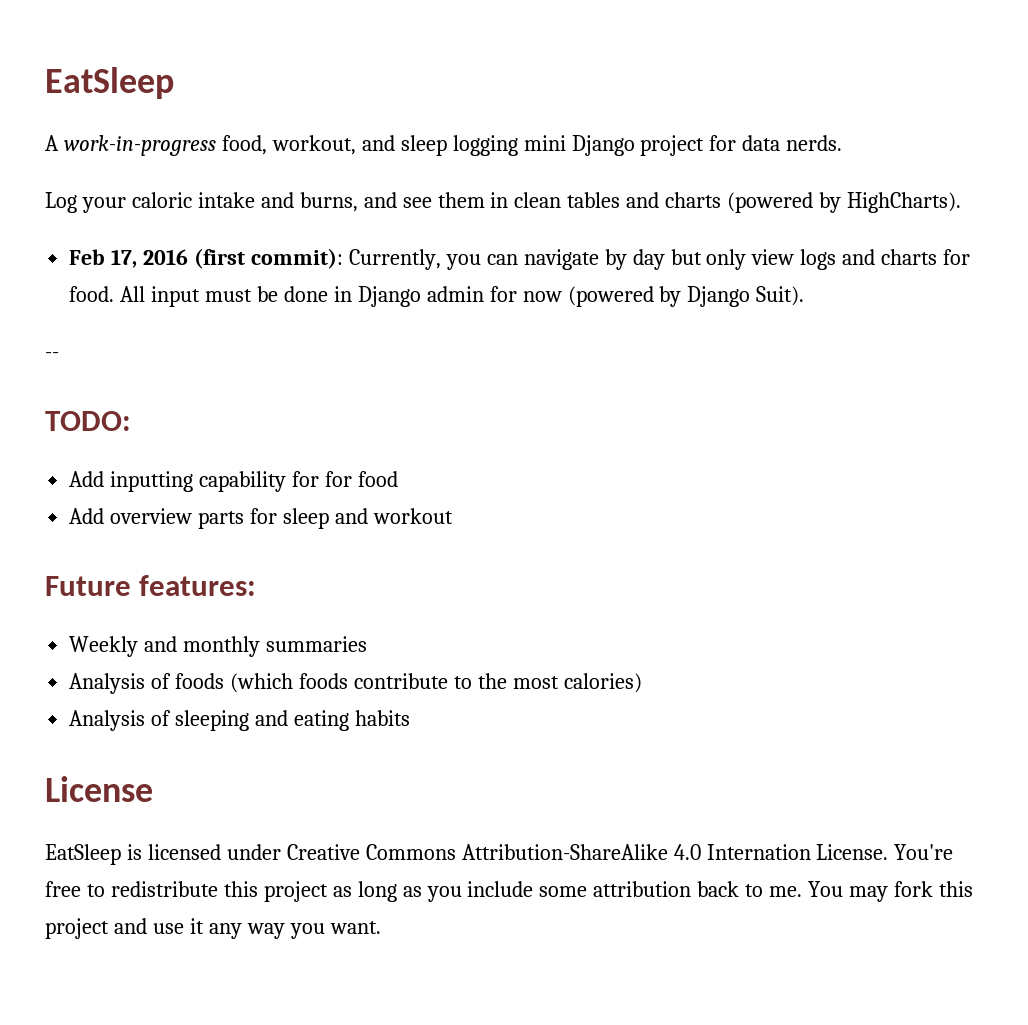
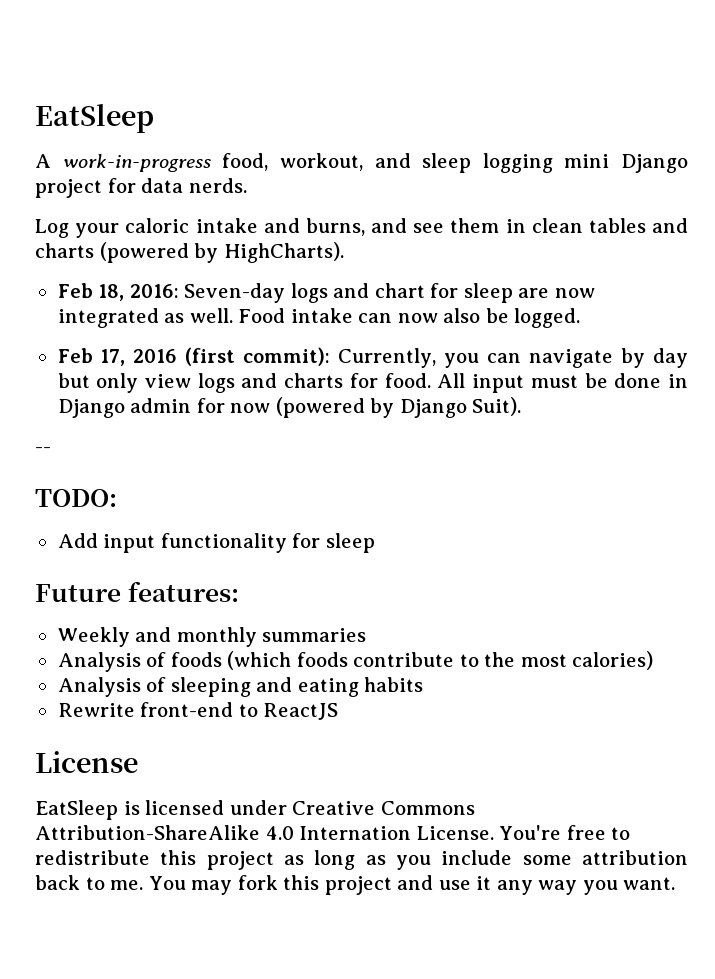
(962, 202) none -> [57,283,595,303] [57,308,581,328] // Feb 18, 2016: Seven-day logs and chart for sleep are now integrated as well. Food intake can now also be logged.
[110,471,398,492] [69,508,453,529] inputting capability for for food // Add overview parts for sleep and workout -> [103,533,375,553] input functionality for sleep
(410, 718) none -> [57,702,339,720] // Rewrite front-end to ReactJS

